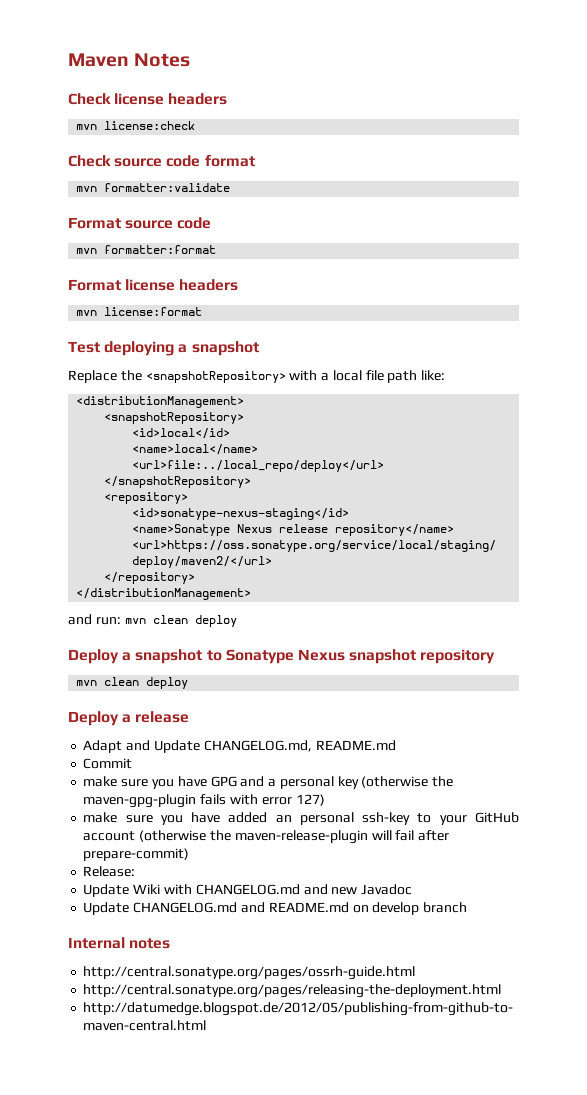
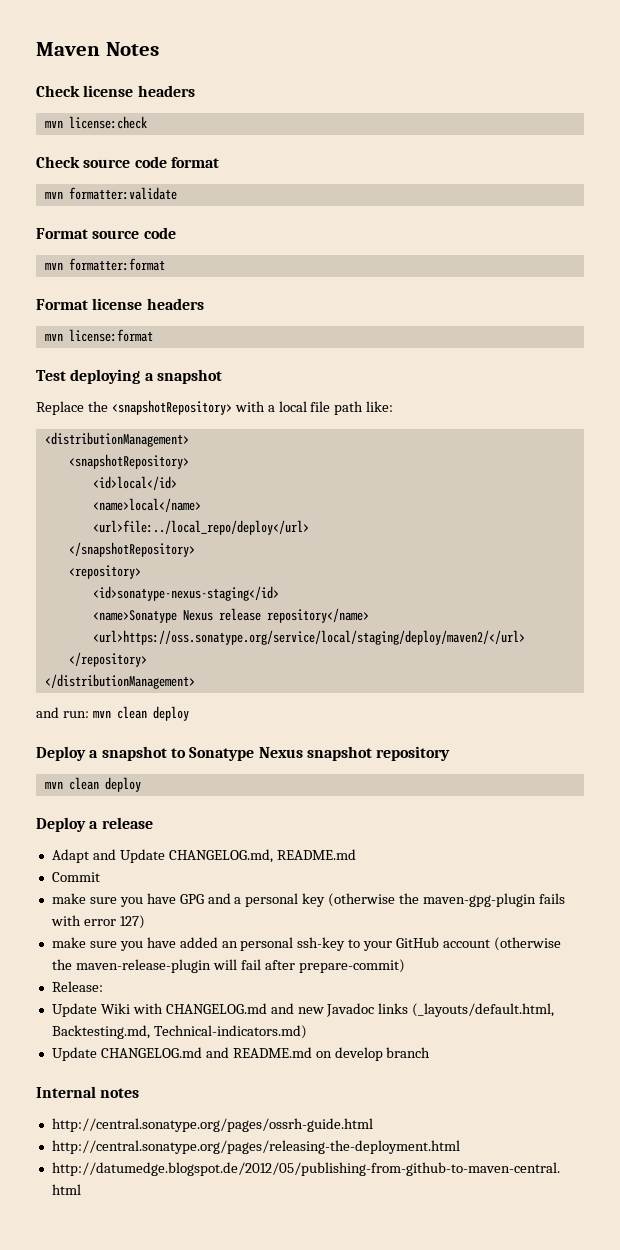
(413, 889) none -> [378,1003,555,1017] [51,1025,307,1039] links (_layouts/default.html, Backtesting.md, Technical-indicators.md)

